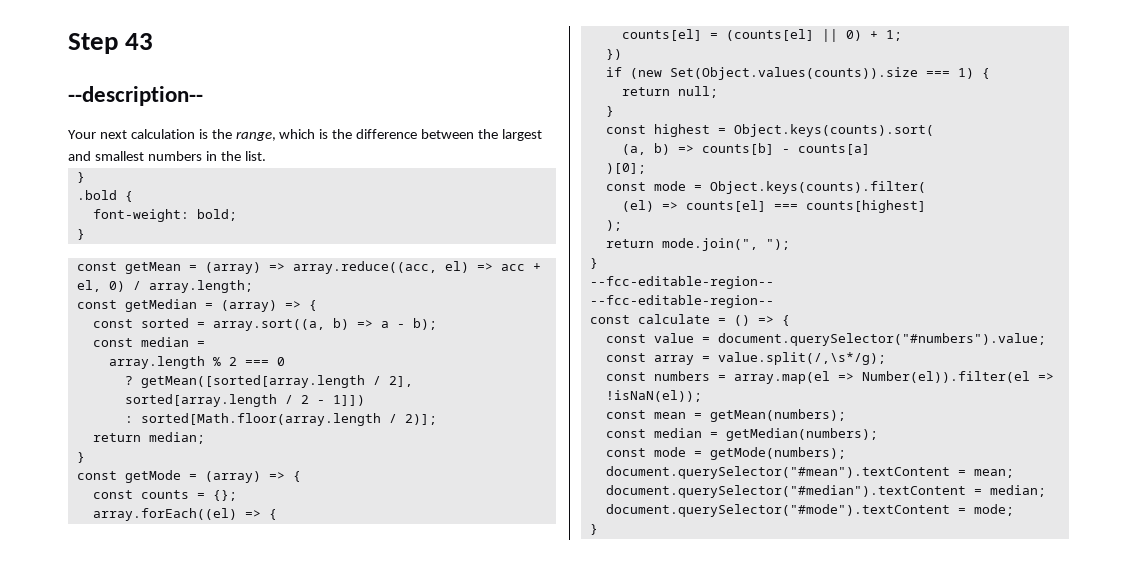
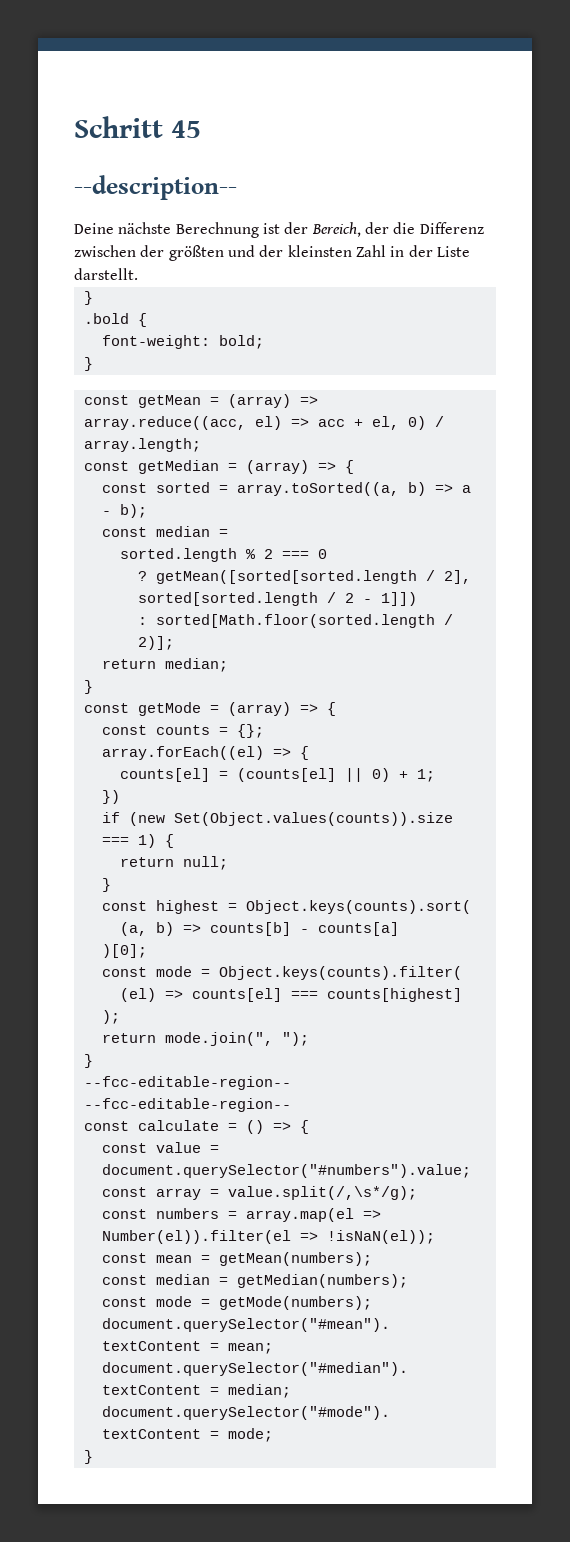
[68,33,154,54] Step 43 -> [74,116,201,138] Schritt 45
[68,129,542,141] [68,151,266,161] Your next calculation is the range, which is the difference between the largest and smallest numbers in the list. -> [74,222,484,238] [74,245,470,261] [74,268,138,280] Deine nächste Berechnung ist der Bereich, der die Differenz zwischen der größten und der kleinsten Zahl in der Liste darstellt.
[212,319,325,331] array.sort((a, -> [236,482,399,496] array.toSorted((a,
[108,356,205,369] array.length -> [119,548,237,562] sorted.length
[140,375,365,388] getMean([sorted[array.length -> [155,570,417,584] getMean([sorted[sorted.length
[124,394,277,407] sorted[array.length -> [137,592,318,606] sorted[sorted.length
[140,413,381,426] sorted[Math.floor(array.length -> [155,614,435,628] sorted[Math.floor(sorted.length

